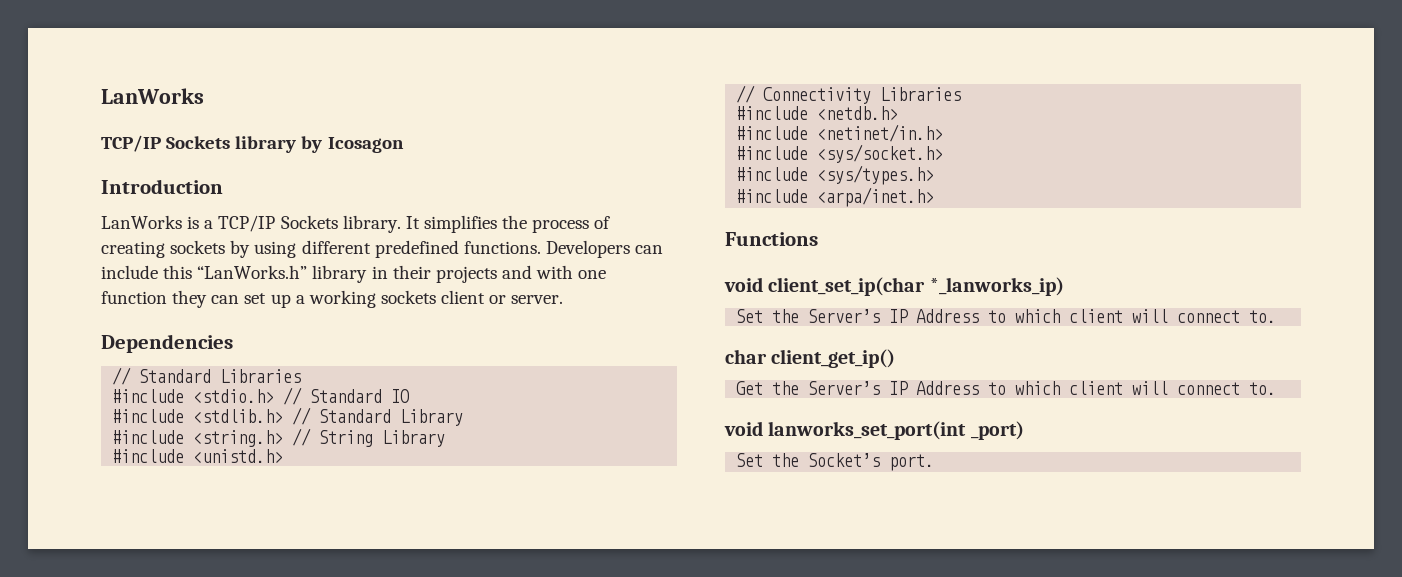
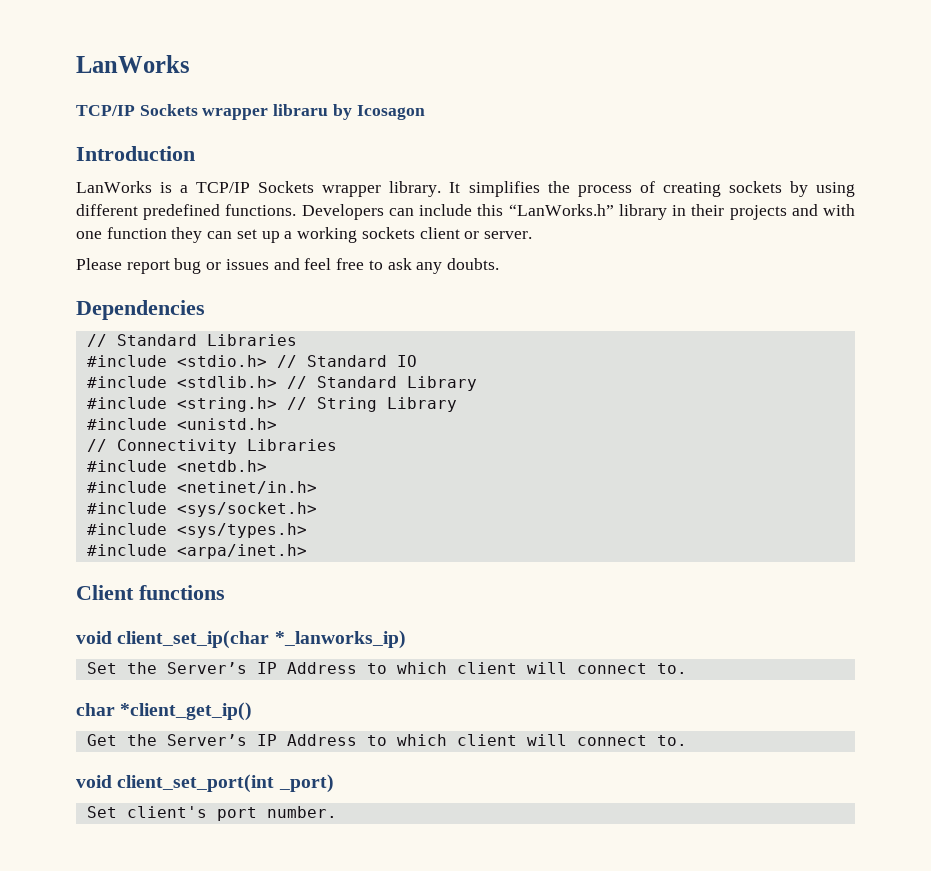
[235,136,297,153] library -> [202,104,329,120] wrapper libraru
(338, 222) none -> [322,185,382,197] wrapper
(564, 299) none -> [76,258,499,274] // Please report bug or issues and feel free to ask any doubts.
[725,232,818,246] Functions -> [76,585,225,600] Client functions
[771,349,896,368] client_get_ip() -> [120,702,253,721] *client_get_ip()
[768,421,967,440] lanworks_set_port(int -> [117,774,275,793] client_set_port(int
[772,453,935,471] the Socket’s port. -> [126,806,337,821] client's port number.

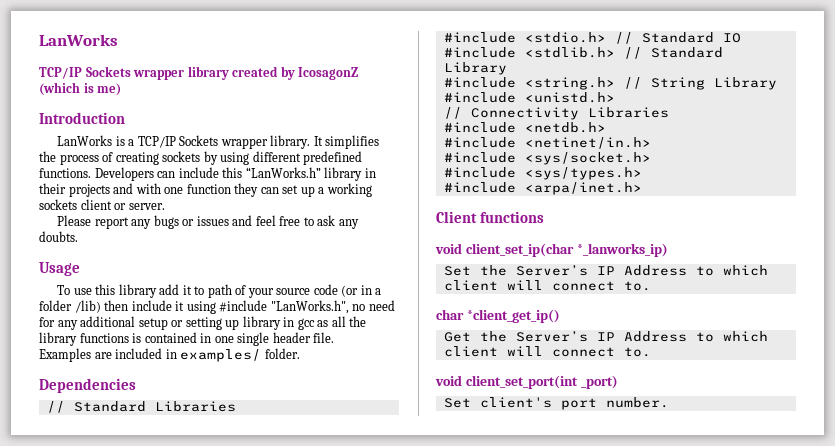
[273,104,425,120] libraru by Icosagon -> [187,66,359,80] [39,82,122,96] library created by IcosagonZ (which is me)
[174,258,202,274] bug -> [131,215,179,229] any bugs
(499, 264) none -> [39,262,80,276] [57,284,382,298] [39,300,395,314] [39,316,367,330] [39,332,335,346] [39,348,300,362] // Usage // To use this library add it to path of your source code (or in a folder /lib) then include it using #include "LanWorks.h", no need for any additional setup or setting up library in gcc as all the library functions is contained in one single header file. // Examples are included in examples/ folder.

